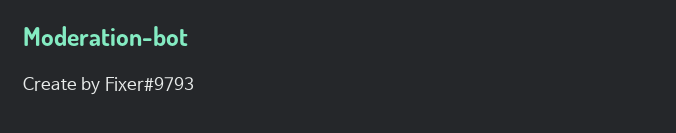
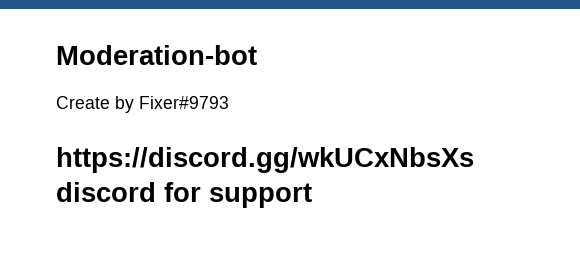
(194, 84) none -> [56,147,474,173] [56,182,312,208] // https://discord.gg/wkUCxNbsXs discord for support

